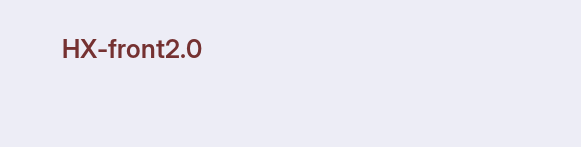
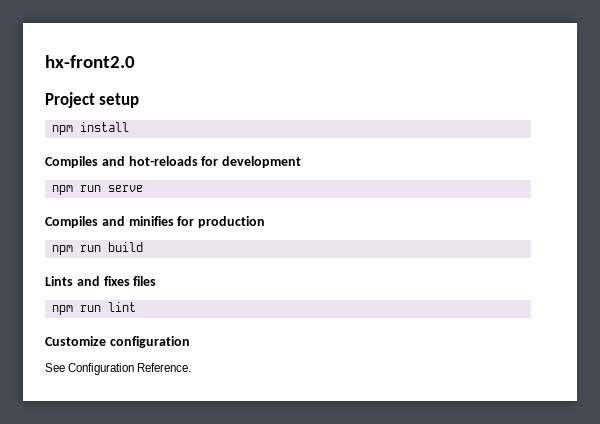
[62,39,202,58] HX-front2.0 -> [45,55,135,68] [45,92,140,108] [51,122,129,135] [45,156,302,168] [51,185,143,195] [45,216,266,228] [51,242,143,255] [45,276,157,286] [51,302,136,315] [45,336,190,348] [45,363,192,375] hx-front2.0 // Project setup // npm install // Compiles and hot-reloads for development // npm run serve // Compiles and minifies for production // npm run build // Lints and fixes files // npm run lint // Customize configuration // See Configuration Reference.

